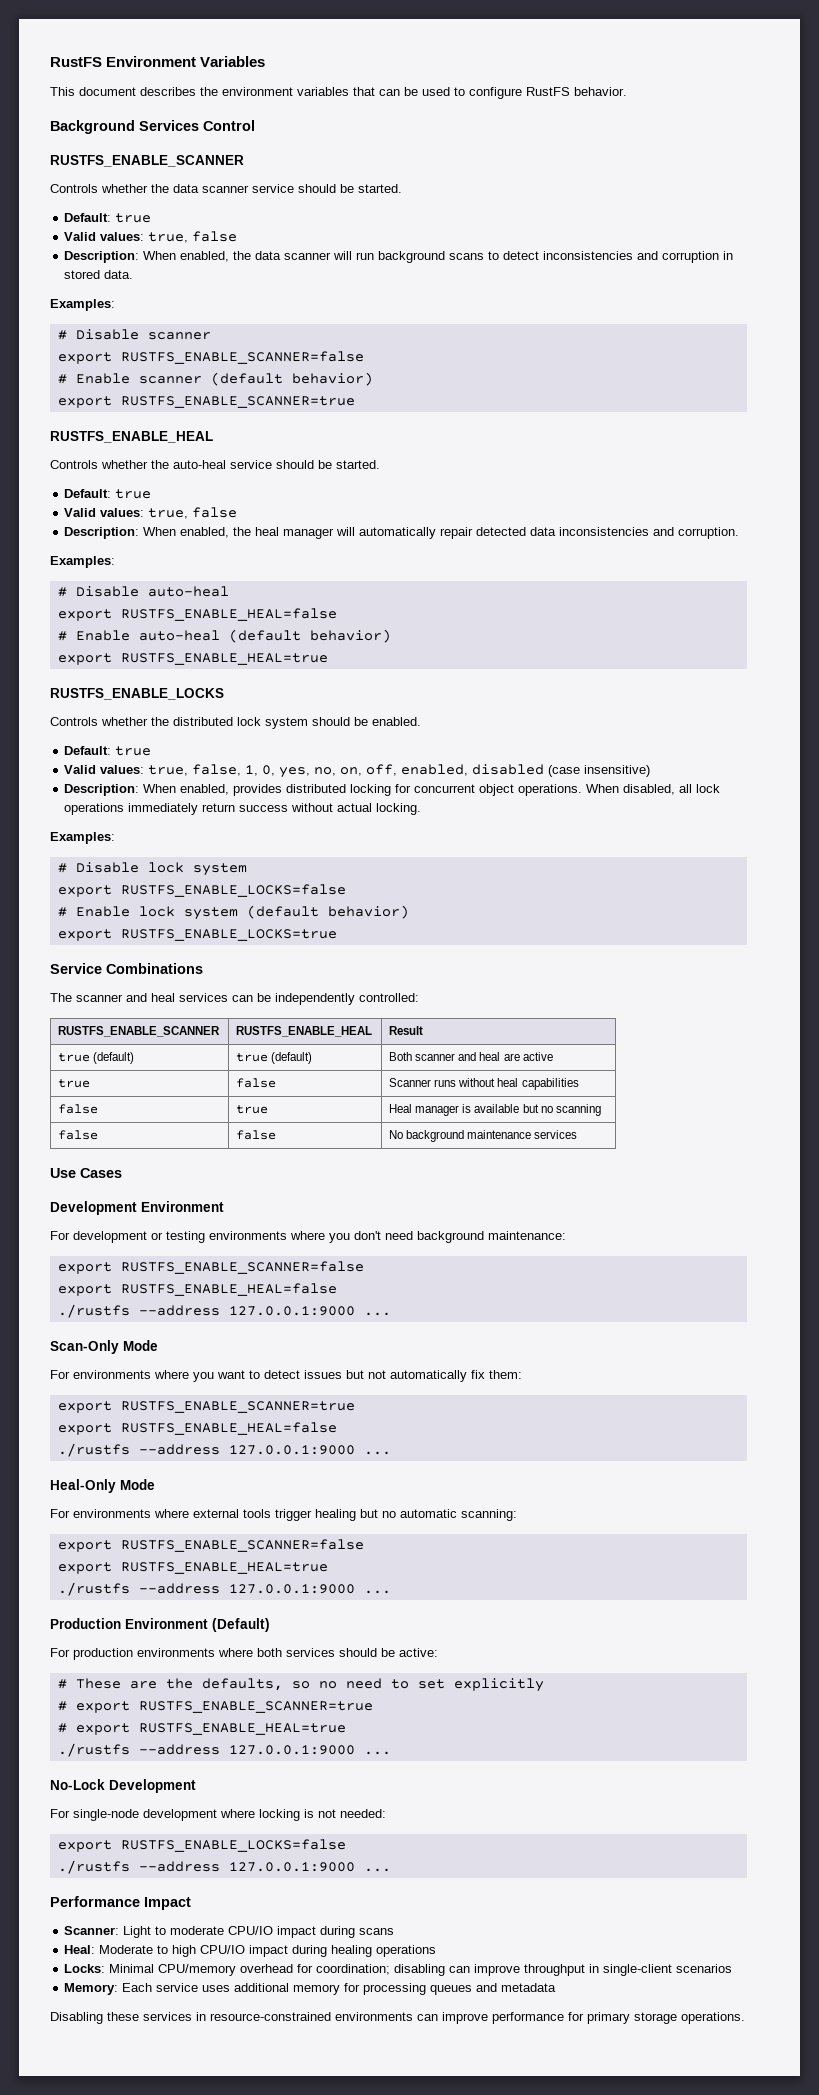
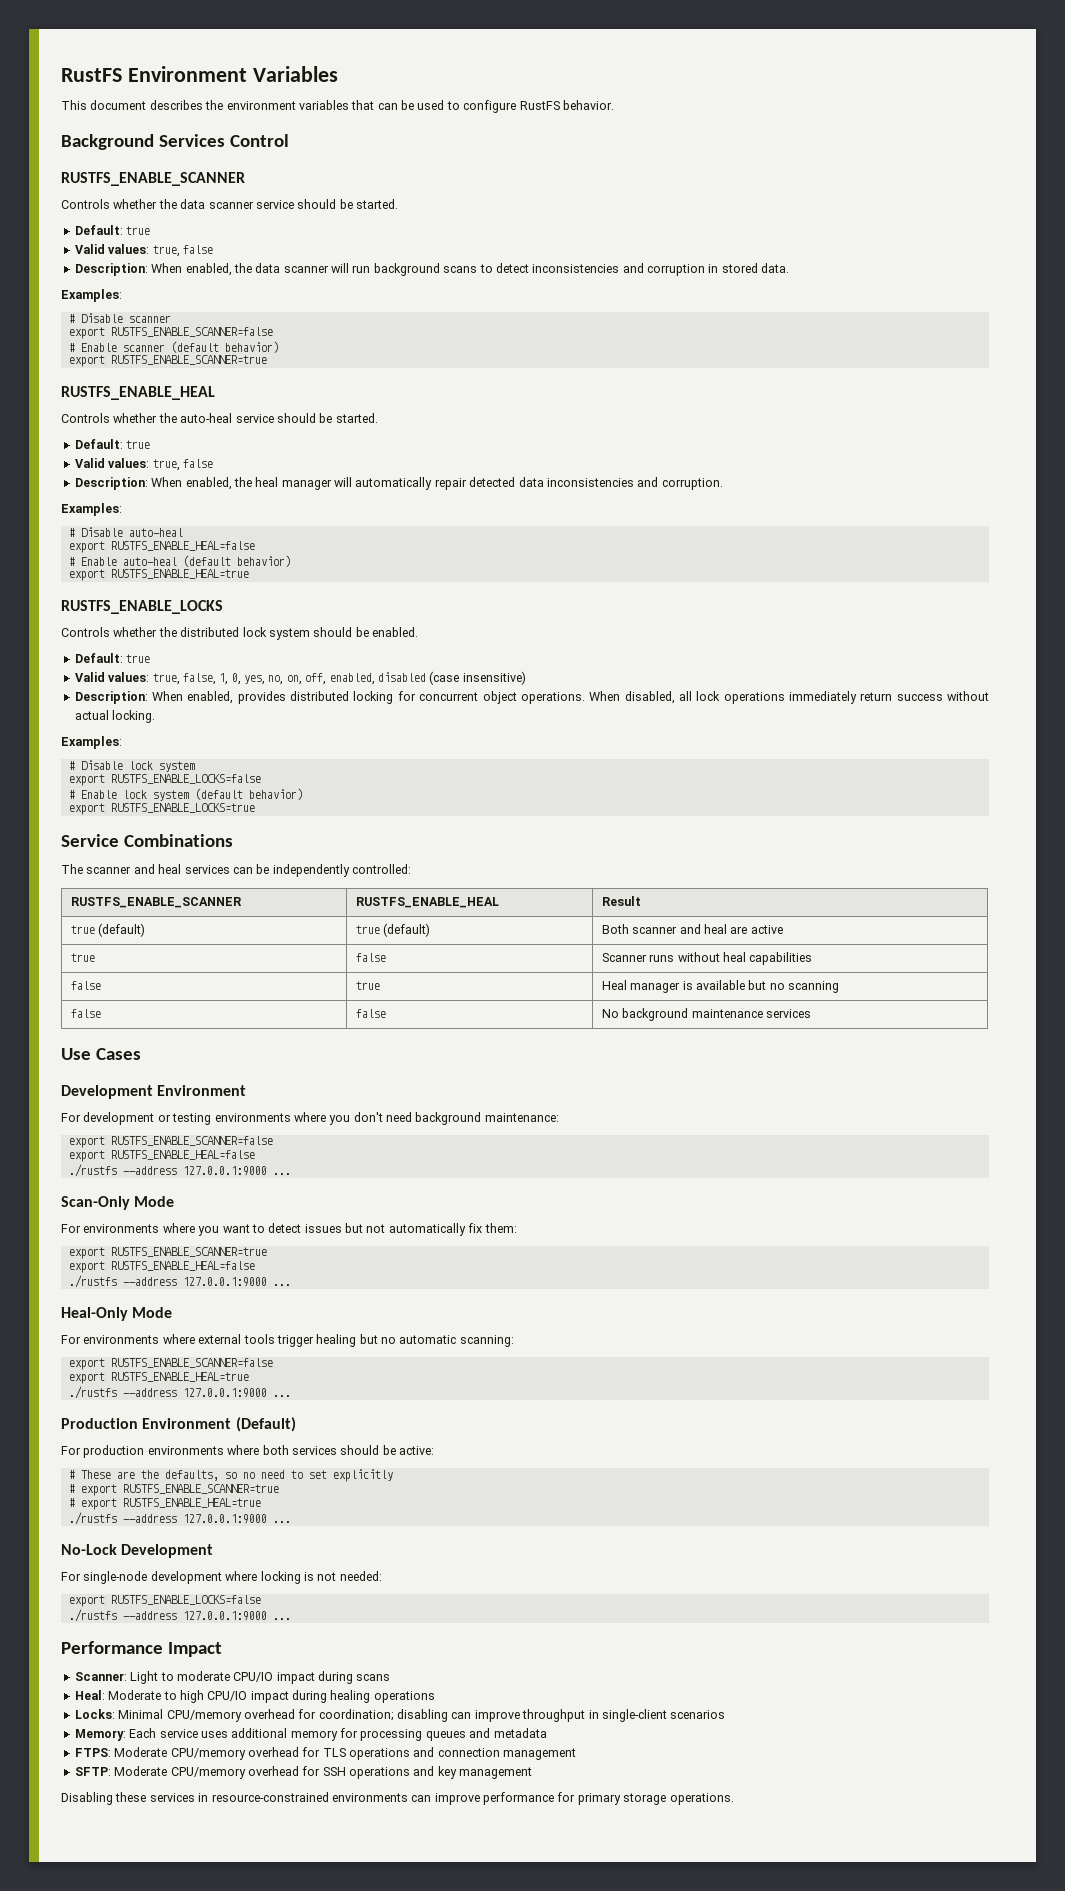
(557, 1987) none -> [74,1747,577,1760] [74,1766,533,1779] // FTPS: Moderate CPU/memory overhead for TLS operations and connection management // SFTP: Moderate CPU/memory overhead for SSH operations and key management

